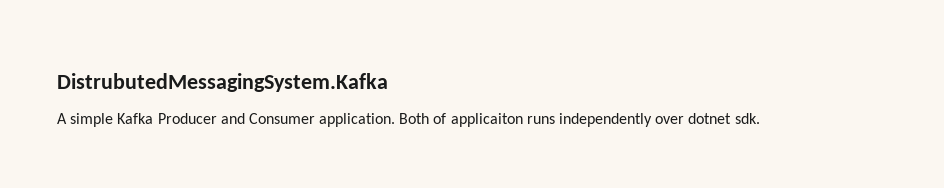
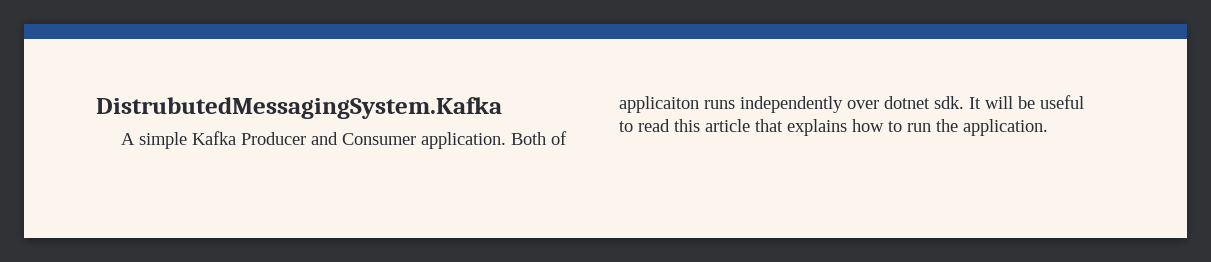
(760, 118) none -> [969,95,1084,109] [619,119,1048,136] It will be useful to read this article that explains how to run the application.

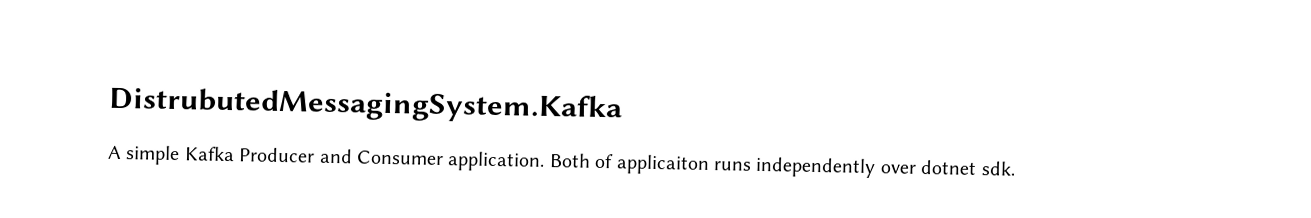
[969,95,1084,109] [619,119,1048,136] It will be useful to read this article that explains how to run the application. -> (1016, 168) none

